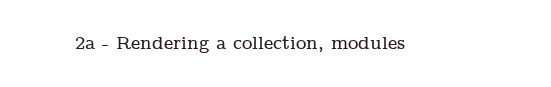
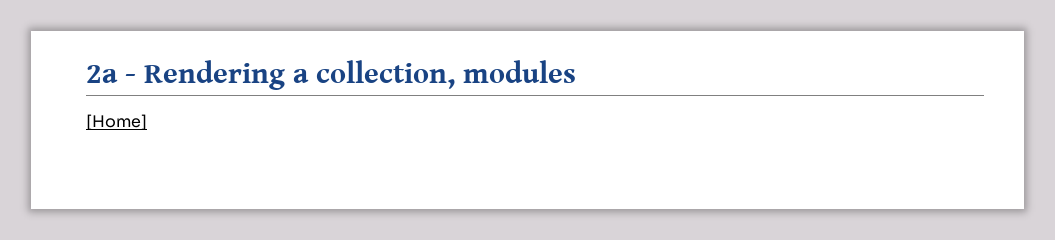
(405, 43) none -> [86,114,147,130] // [Home]

